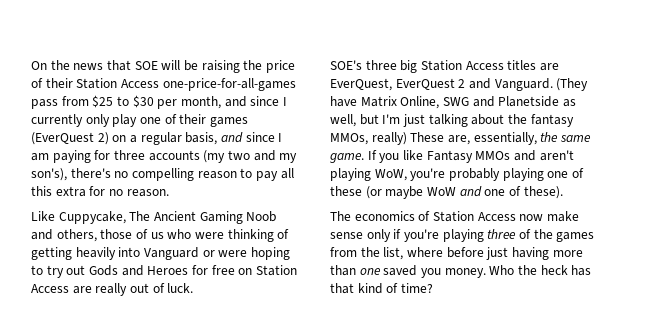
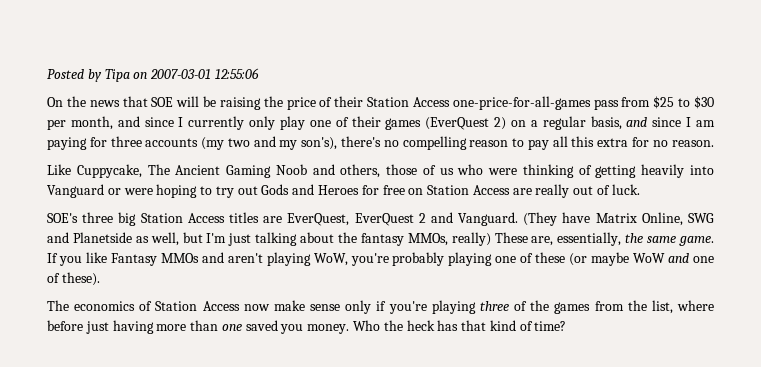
(31, 65) none -> [47,68,259,82] Posted by Tipa on 2007-03-01 12:55:06 //

